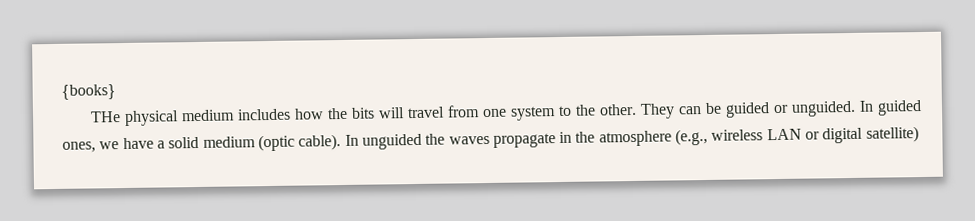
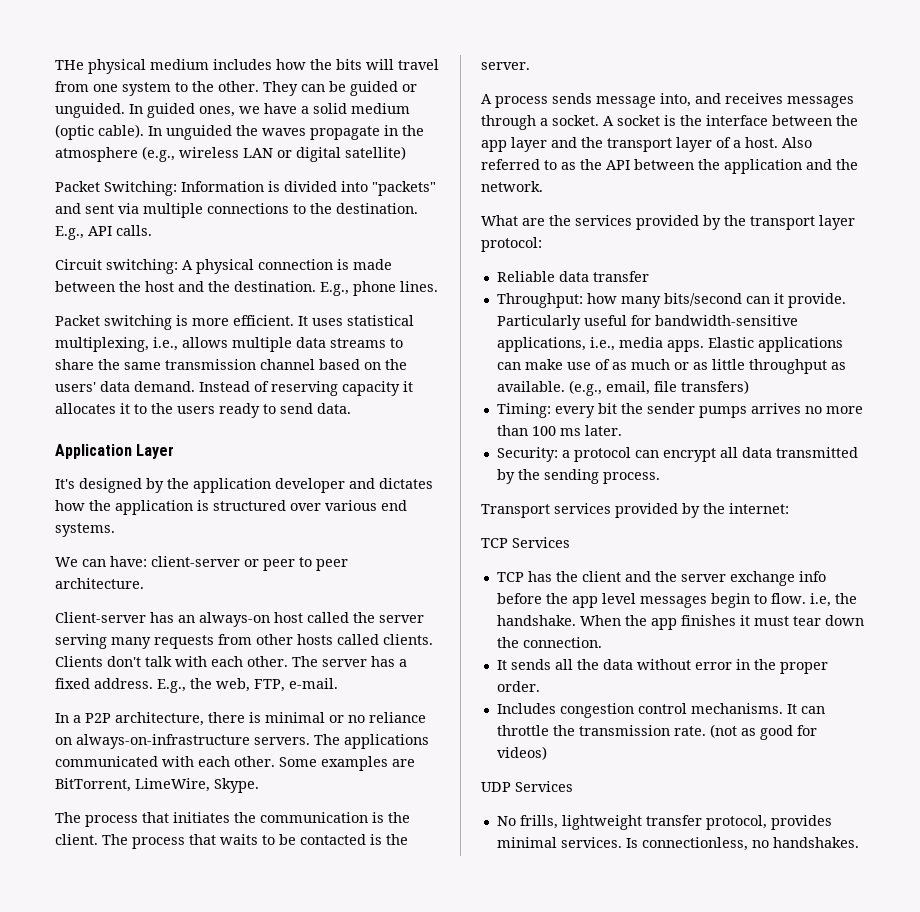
[61,84,116,100] {books} // -> (55, 65) none
(919, 134) none -> [55,181,436,196] [55,203,418,218] [55,225,152,240] [55,259,392,274] [55,281,438,296] [55,315,414,330] [55,337,403,352] [55,359,407,370] [55,381,413,396] [55,403,351,418] [55,444,175,459] [55,478,433,493] [55,500,407,515] [55,523,115,537] [55,556,348,571] [55,578,144,589] [55,612,424,627] [55,634,433,649] [55,656,407,667] [55,678,338,693] [55,712,426,726] [55,734,429,749] [55,756,415,771] [55,778,259,793] [55,812,410,827] [55,834,408,849] [481,62,530,70] [481,93,854,108] [481,115,858,130] [481,137,812,152] [481,159,858,174] [481,181,543,192] [481,215,855,230] [481,237,542,252] [496,271,649,282] [496,293,846,308] [496,315,798,330] [496,337,843,352] [496,359,846,374] [496,380,749,396] [496,403,863,418] [496,425,622,436] [496,447,858,462] [496,469,660,484] [481,503,789,518] [481,537,570,548] [496,571,826,586] [496,593,857,608] [496,615,864,630] [496,637,602,648] [496,659,828,674] [496,681,540,692] [496,703,825,718] [496,724,817,740] [496,746,547,760] [481,781,573,792] [496,815,832,830] [496,837,859,851] // Packet Switching: Information is divided into "packets" and sent via multiple connections to the destination. E.g., API calls. // Circuit switching: A physical connection is made between the host and the destination. E.g., phone lines. // Packet switching is more efficient. It uses statistical multiplexing, i.e., allows multiple data streams to share the same transmission channel based on the users' data demand. Instead of reserving capacity it allocates it to the users ready to send data. // Application Layer // It's designed by the application developer and dictates how the application is structured over various end systems. // We can have: client-server or peer to peer architecture. // Client-server has an always-on host called the server serving many requests from other hosts called clients. Clients don't talk with each other. The server has a fixed address. E.g., the web, FTP, e-mail. // In a P2P architecture, there is minimal or no reliance on always-on-infrastructure servers. The applications communicated with each other. Some examples are BitTorrent, LimeWire, Skype. // The process that initiates the communication is the client. The process that waits to be contacted is the server. // A process sends message into, and receives messages through a socket. A socket is the interface between the app layer and the transport layer of a host. Also referred to as the API between the application and the network. // What are the services provided by the transport layer protocol: // Reliable data transfer // Throughput: how many bits/second can it provide. Particularly useful for bandwidth-sensitive applications, i.e., media apps. Elastic applications can make use of as much or as little throughput as available. (e.g., email, file transfers) // Timing: every bit the sender pumps arrives no more than 100 ms later. // Security: a protocol can encrypt all data transmitted by the sending process. // Transport services provided by the internet: // TCP Services // TCP has the client and the server exchange info before the app level messages begin to flow. i.e, the handshake. When the app finishes it must tear down the connection. // It sends all the data without error in the proper order. // Includes congestion control mechanisms. It can throttle the transmission rate. (not as good for videos) // UDP Services // No frills, lightweight transfer protocol, provides minimal services. Is connectionless, no handshakes.

